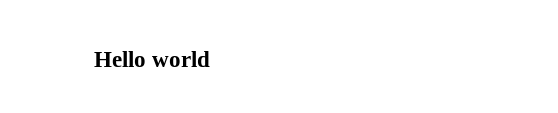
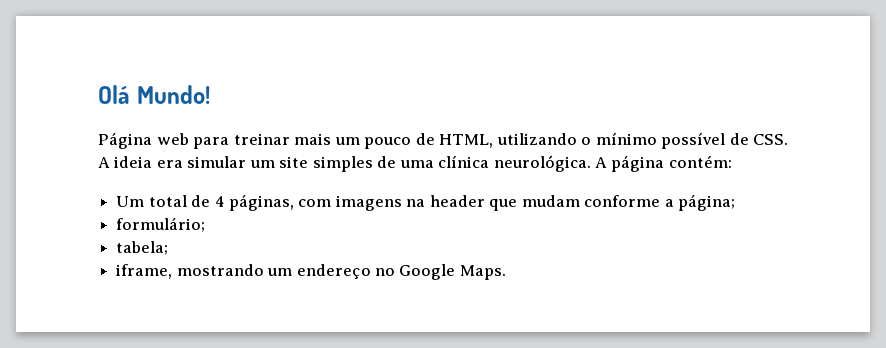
[94,51,211,67] Hello world -> [98,85,210,104] [98,132,788,149] [98,155,732,172] [116,194,736,211] [116,217,206,232] [116,241,169,255] [116,264,506,280] Olá Mundo! // Página web para treinar mais um pouco de HTML, utilizando o mínimo possível de CSS. A ideia era simular um site simples de uma clínica neurológica. A página contém: // Um total de 4 páginas, com imagens na header que mudam conforme a página; // formulário; // tabela; // iframe, mostrando um endereço no Google Maps.

